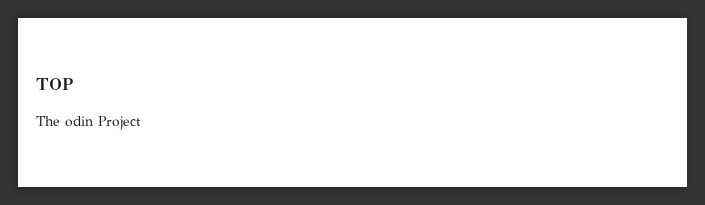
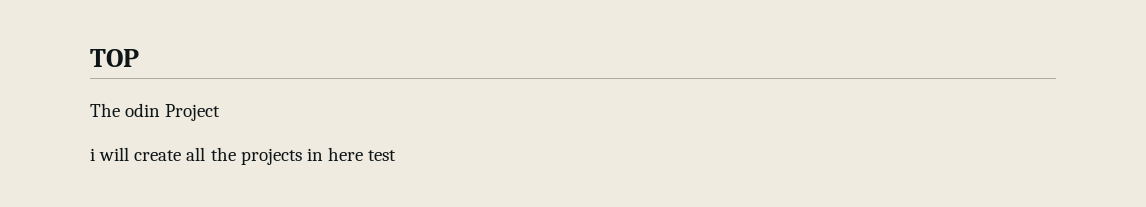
(141, 123) none -> [90,147,397,165] // i will create all the projects in here test

